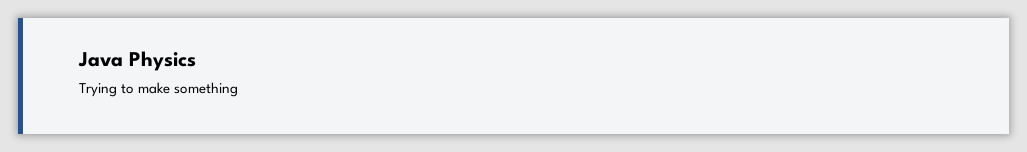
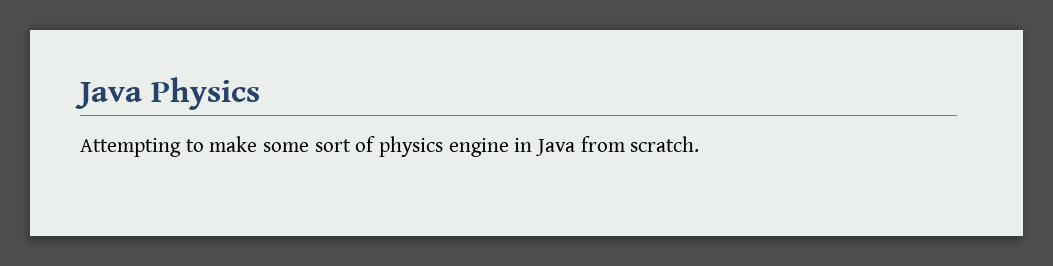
[79,83,117,97] Trying -> [80,138,181,157] Attempting
[174,82,239,97] something -> [263,136,700,157] some sort of physics engine in Java from scratch.

